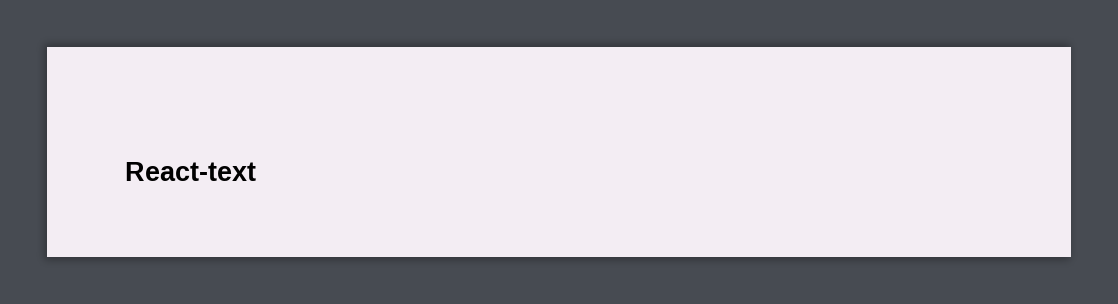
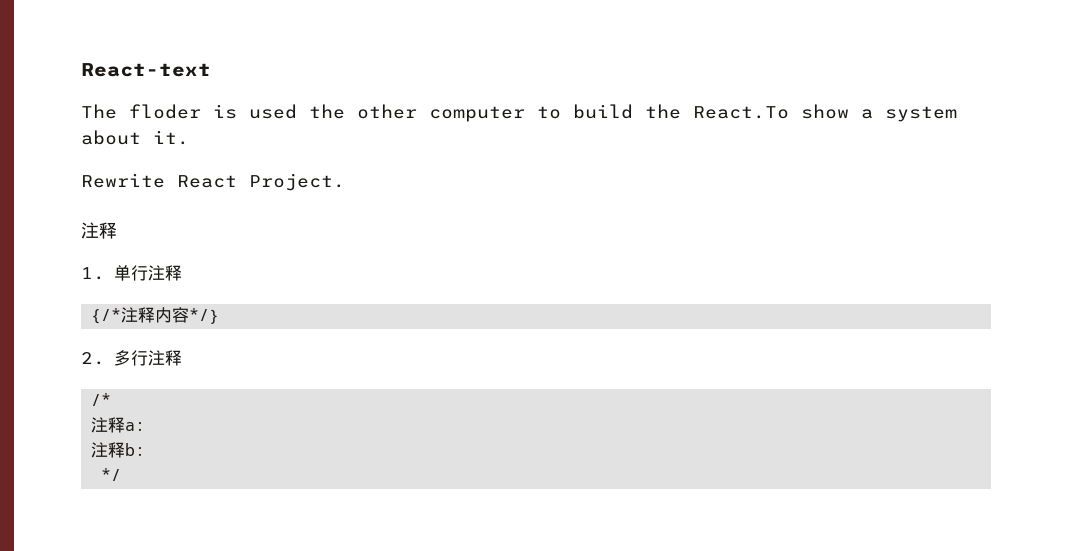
(256, 171) none -> [81,104,957,122] [81,130,189,145] [81,173,345,191] [81,222,117,239] [81,265,182,281] [91,307,220,324] [81,350,182,366] [91,393,112,406] [91,417,146,433] [91,442,146,458] [101,468,122,481] // The floder is used the other computer to build the React.To show a system about it. // Rewrite React Project. // 注释 // 1.单行注释 // {/*注释内容*/} // 2.多行注释 // /* // 注释a: // 注释b: // */

